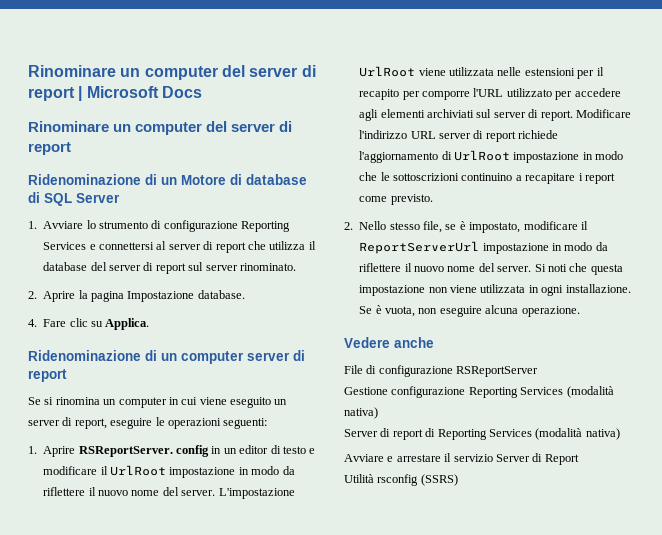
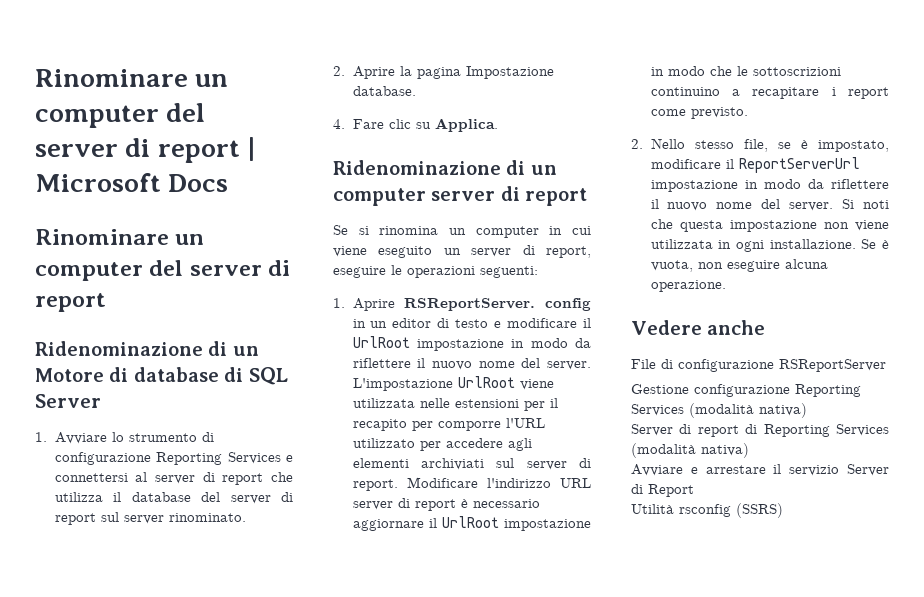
[518,130,559,139] [359,151,452,163] richiede l'aggiornamento di -> [460,499,540,508] [352,518,437,531] è necessario aggiornare il

